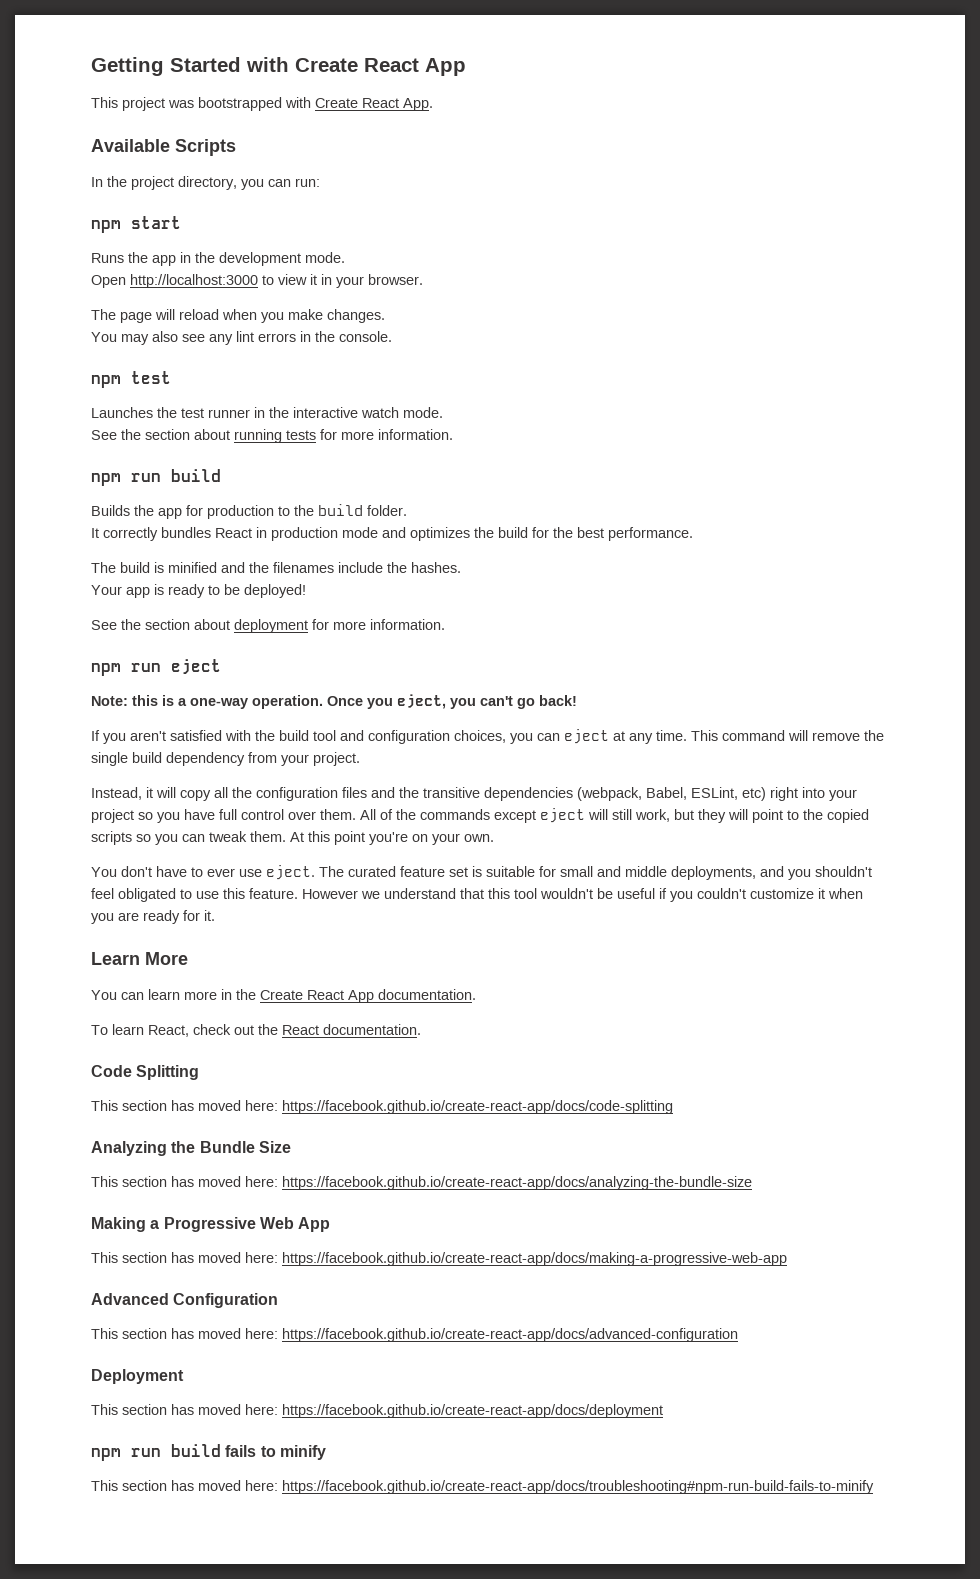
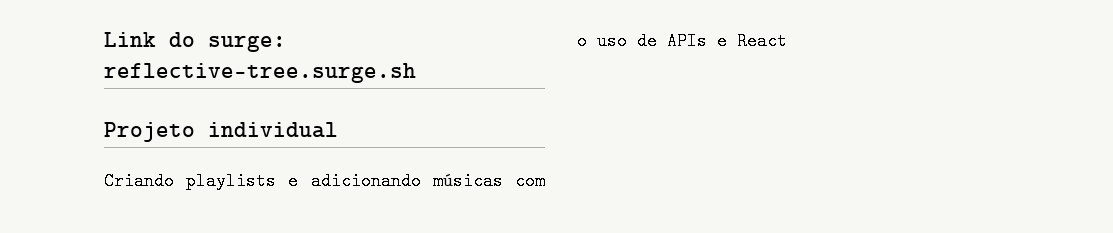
[91,57,466,76] [91,97,433,111] [91,139,236,156] [91,176,320,190] [91,216,181,233] [91,252,345,266] [91,274,423,288] [91,309,385,323] [91,331,392,345] [91,371,171,388] [91,407,443,418] [91,429,453,443] [91,469,221,486] [91,504,407,519] [91,527,693,541] [91,562,461,573] [91,584,306,598] [91,619,445,633] [91,659,221,676] [91,694,577,709] [91,729,884,744] [91,752,360,766] [91,787,857,801] [91,808,869,823] [91,831,494,845] [91,865,872,880] [91,888,863,902] [91,910,215,924] [91,952,188,965] [91,989,476,1003] [91,1024,421,1037] [91,1065,200,1080] [91,1100,673,1114] [91,1141,291,1156] [91,1176,752,1190] [91,1217,331,1232] [91,1252,787,1266] [91,1293,279,1308] [91,1328,738,1342] [91,1369,184,1384] [91,1404,663,1418] [91,1444,326,1461] [91,1480,874,1494] Getting Started with Create React App // This project was bootstrapped with Create React App. // Available Scripts // In the project directory, you can run: // npm start // Runs the app in the development mode. // Open http://localhost:3000 to view it in your browser. // The page will reload when you make changes. // You may also see any lint errors in the console. // npm test // Launches the test runner in the interactive watch mode. // See the section about running tests for more information. // npm run build // Builds the app for production to the build folder. // It correctly bundles React in production mode and optimizes the build for the best performance. // The build is minified and the filenames include the hashes. // Your app is ready to be deployed! // See the section about deployment for more information. // npm run eject // Note: this is a one-way operation. Once you eject, you can't go back! // If you aren't satisfied with the build tool and configuration choices, you can eject at any time. This command will remove the single build dependency from your project. // Instead, it will copy all the configuration files and the transitive dependencies (webpack, Babel, ESLint, etc) right into your project so you have full control over them. All of the commands except eject will still work, but they will point to the copied scripts so you can tweak them. At this point you're on your own. // You don't have to ever use eject. The curated feature set is suitable for small and middle deployments, and you shouldn't feel obligated to use this feature. However we understand that this tool wouldn't be useful if you couldn't customize it when you are ready for it. // Learn More // You can learn more in the Create React App documentation. // To learn React, check out the React documentation. // Code Splitting // This section has moved here: https://facebook.github.io/create-react-app/docs/code-splitting // Analyzing the Bundle Size // This section has moved here: https://facebook.github.io/create-react-app/docs/analyzing-the-bundle-size // Making a Progressive Web App // This section has moved here: https://facebook.github.io/create-react-app/docs/making-a-progressive-web-app // Advanced Configuration // This section has moved here: https://facebook.github.io/create-react-app/docs/advanced-configuration // Deployment // This section has moved here: https://facebook.github.io/create-react-app/docs/deployment // npm run build fails to minify // This section has moved here: https://facebook.github.io/create-react-app/docs/troubleshooting#npm-run-build-fails-to-minify -> [104,32,286,52] [104,63,416,83] [104,122,338,142] [104,172,545,190] [577,32,787,50] Link do surge: reflective-tree.surge.sh // Projeto individual // Criando playlists e adicionando músicas com o uso de APIs e React

